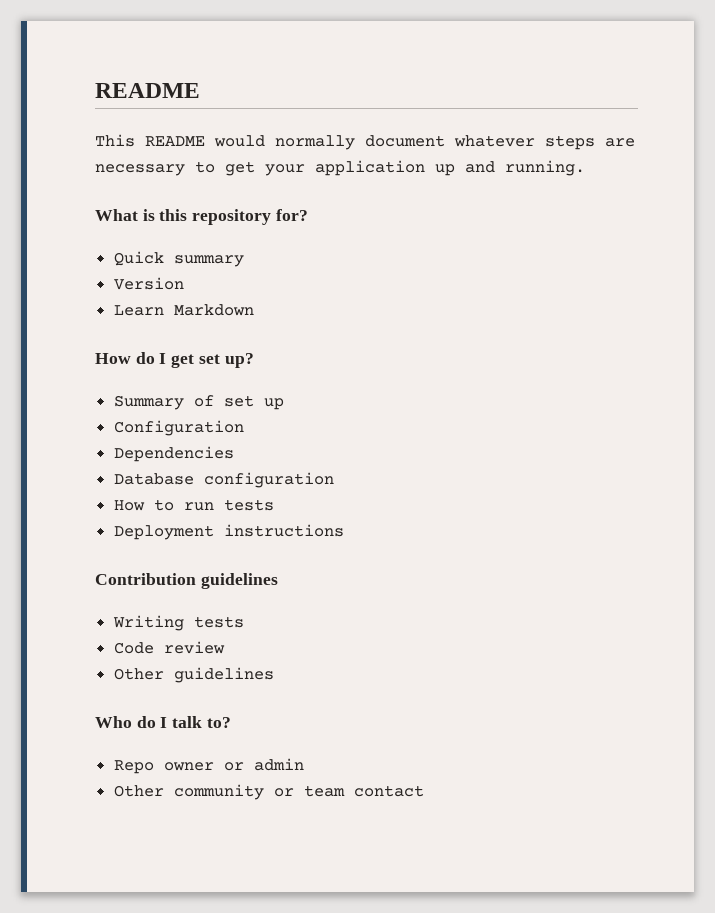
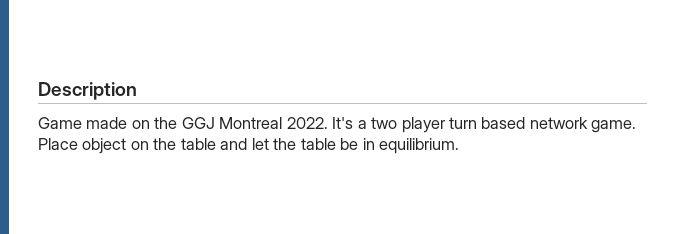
[95,83,200,98] [95,134,635,150] [95,160,585,176] [95,209,308,225] [113,251,244,267] [113,277,184,290] [113,304,254,316] [95,352,254,368] [113,395,284,410] [113,420,244,436] [113,446,234,462] [113,472,334,488] [113,499,274,511] [113,524,344,540] [95,573,278,589] [112,615,244,631] [113,641,225,654] [113,667,274,683] [95,716,231,728] [113,758,304,774] [113,784,424,800] README // This README would normally document whatever steps are necessary to get your application up and running. // What is this repository for? // Quick summary // Version // Learn Markdown // How do I get set up? // Summary of set up // Configuration // Dependencies // Database configuration // How to run tests // Deployment instructions // Contribution guidelines // Writing tests // Code review // Other guidelines // Who do I talk to? // Repo owner or admin // Other community or team contact -> [38,82,137,100] [38,117,637,133] [38,138,460,154] Description // Game made on the GGJ Montreal 2022. It's a two player turn based network game. Place object on the table and let the table be in equilibrium.

